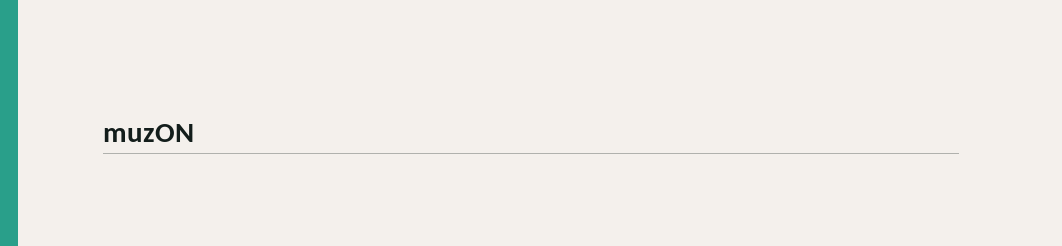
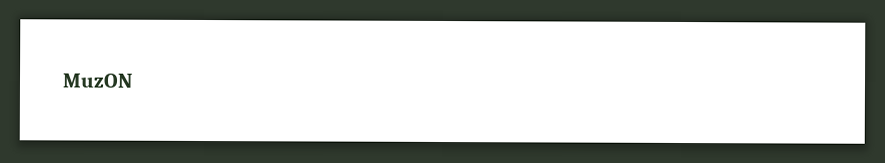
[103,124,194,142] muzON -> [62,73,133,88] MuzON

